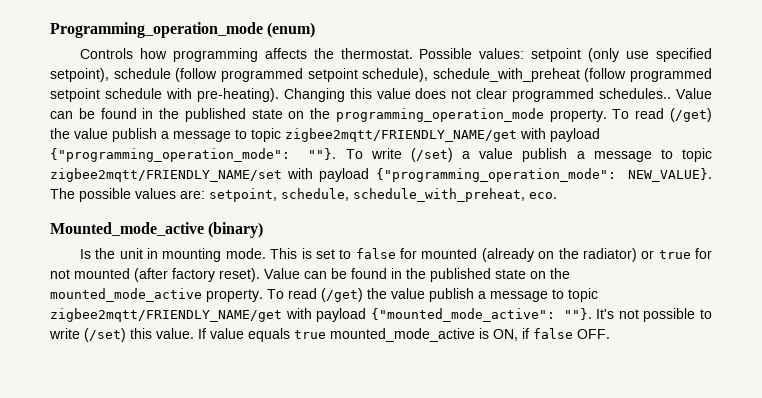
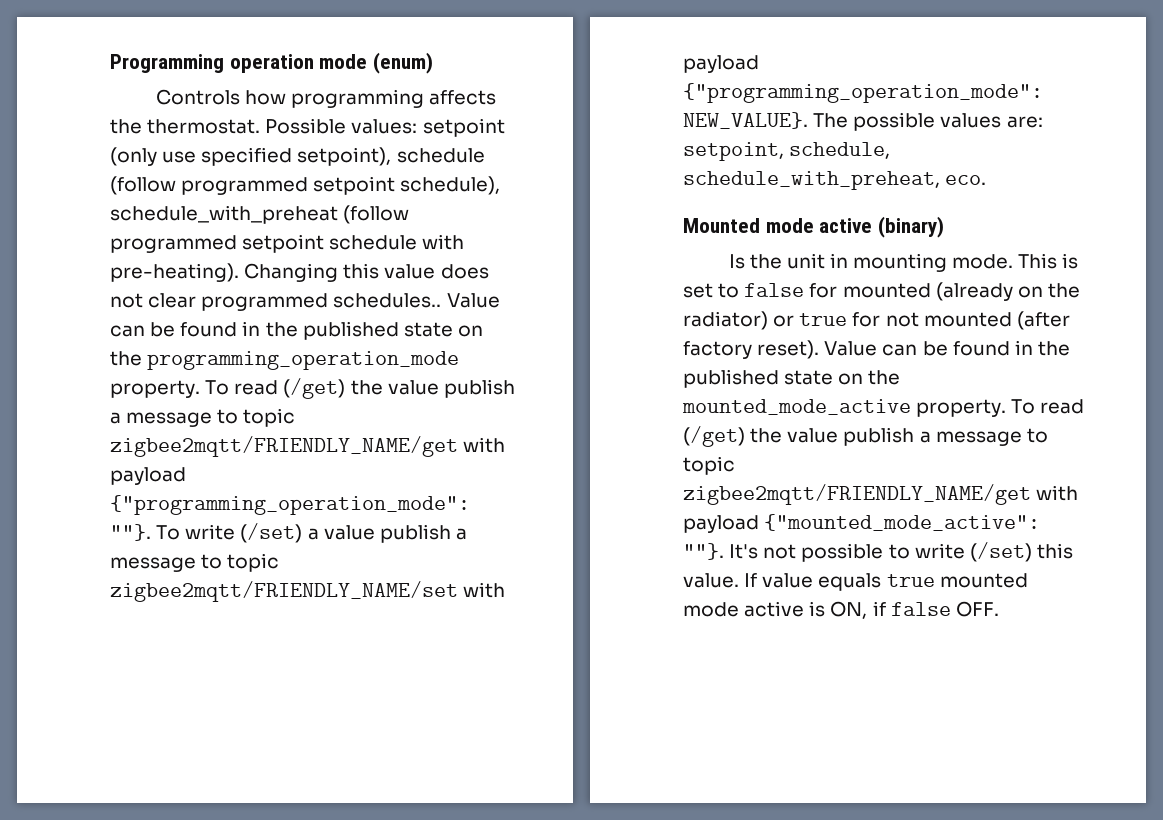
[50,22,263,38] Programming_operation_mode -> [110,54,368,73] Programming operation mode
[50,222,204,236] Mounted_mode_active -> [683,218,873,233] Mounted mode active
[330,328,475,342] mounted_mode_active -> [939,573,1028,588] [683,601,805,617] mounted mode active

